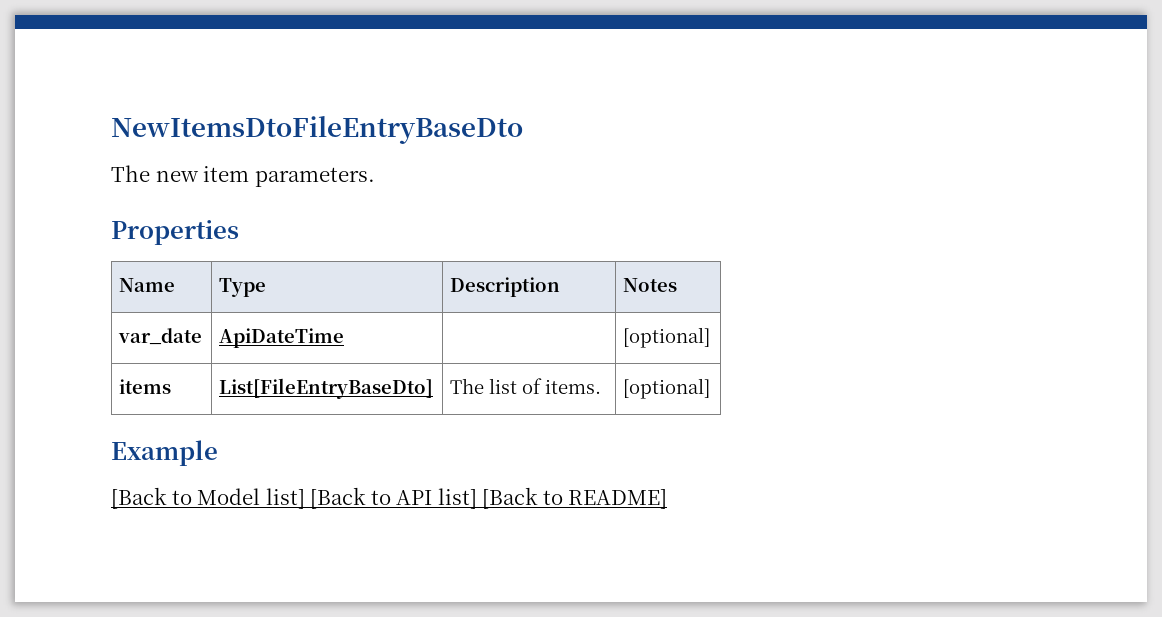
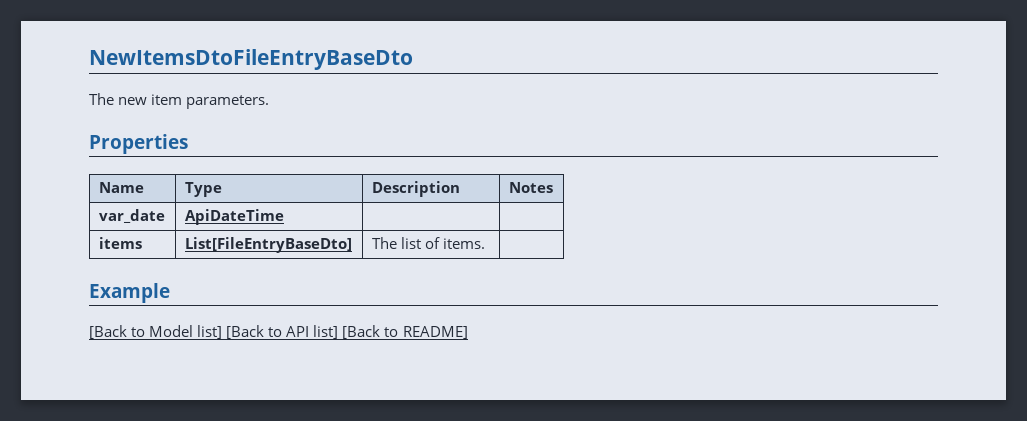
[623,327,711,348] [optional] -> (284, 217) none
[623,378,711,399] [optional] -> (485, 243) none

